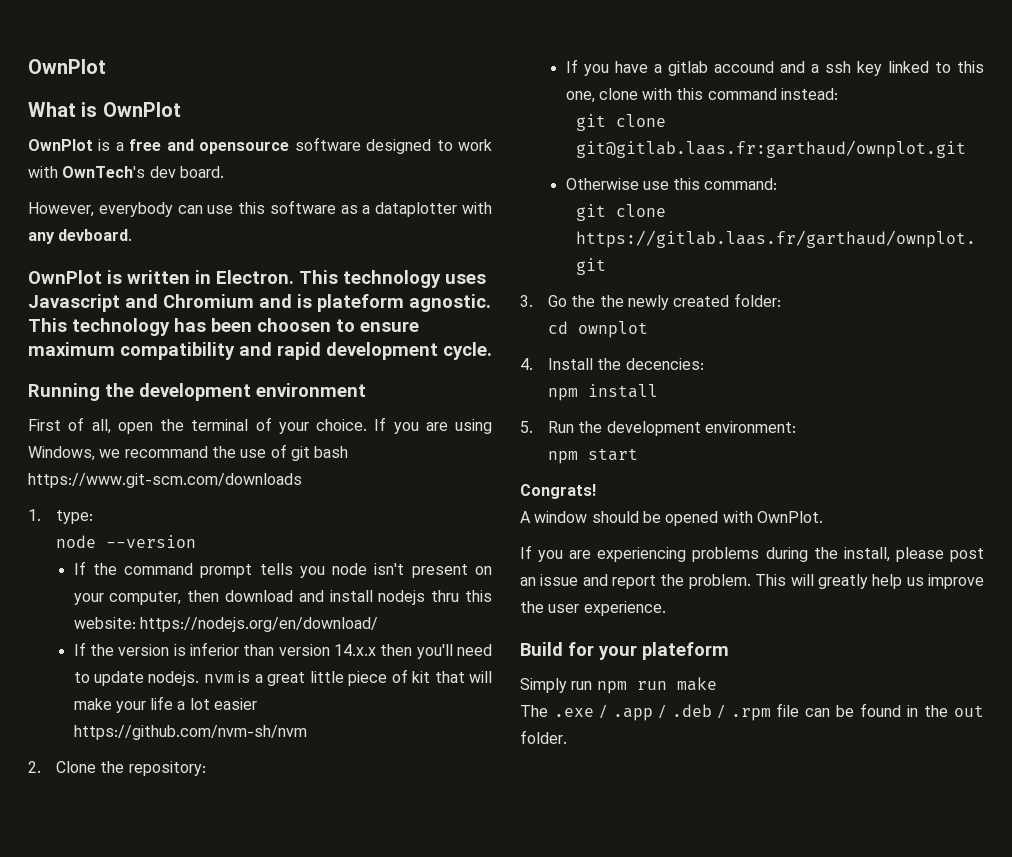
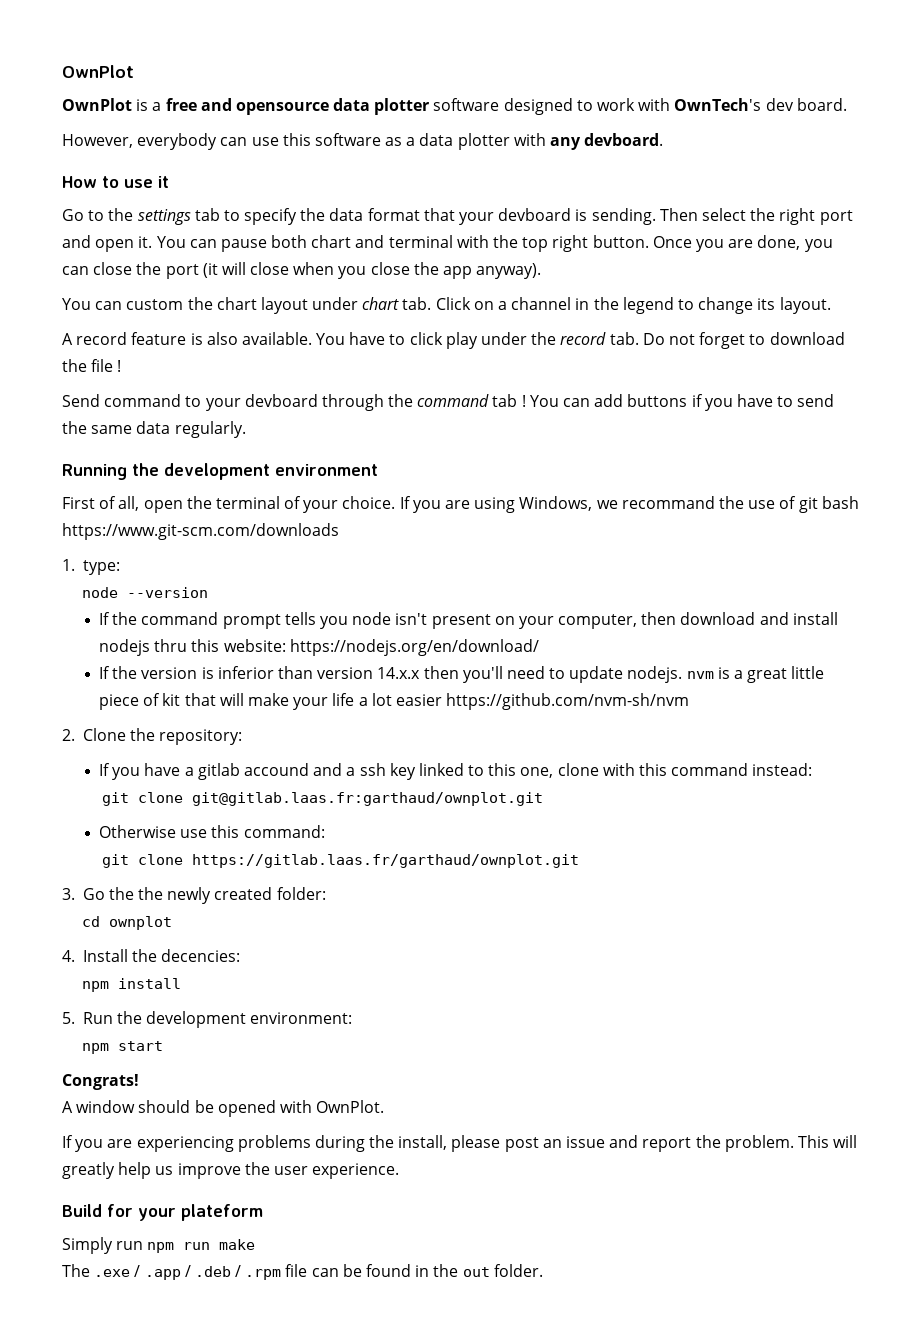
[28,59,106,74] [28,102,181,117] OwnPlot // What is OwnPlot -> [62,65,134,78] OwnPlot
(290, 147) none -> [333,98,430,115] data plotter
[375,202,458,217] dataplotter -> [419,133,510,150] data plotter
[28,270,486,288] [28,294,491,312] [28,318,419,336] [28,342,492,360] OwnPlot is written in Electron. This technology uses Javascript and Chromium and is plateform agnostic. This technology has been choosen to ensure maximum compatibility and rapid development cycle. -> [62,176,169,188] [62,208,853,225] [62,235,833,252] [62,262,542,279] [62,297,831,314] [62,332,845,349] [62,359,122,372] [62,394,835,411] [62,421,246,438] How to use it // Go to the settings tab to specify the data format that your devboard is sending. Then select the right port and open it. You can pause both chart and terminal with the top right button. Once you are done, you can close the port (it will close when you close the app anyway). // You can custom the chart layout under chart tab. Click on a channel in the legend to change its layout. // A record feature is also available. You have to click play under the record tab. Do not forget to download the file ! // Send command to your devboard through the command tab ! You can add buttons if you have to send the same data regularly.

